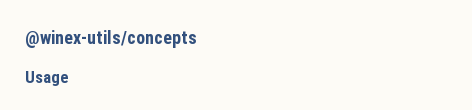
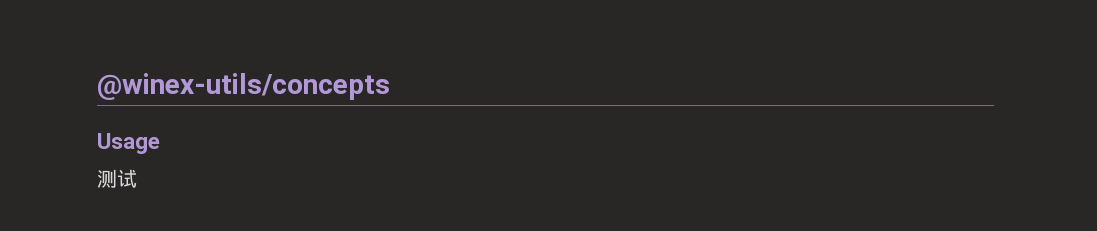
(69, 78) none -> [97,169,137,188] // 测试

